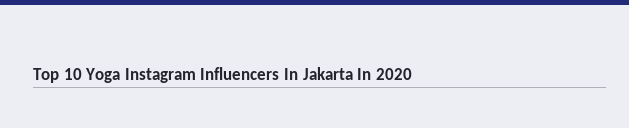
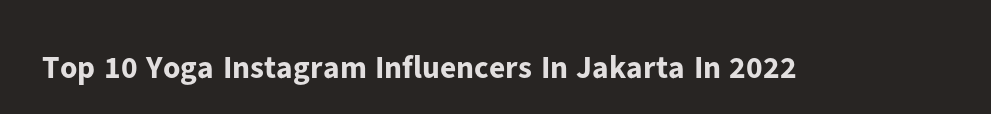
[375,68,412,80] 2020 -> [729,58,798,78] 2022

